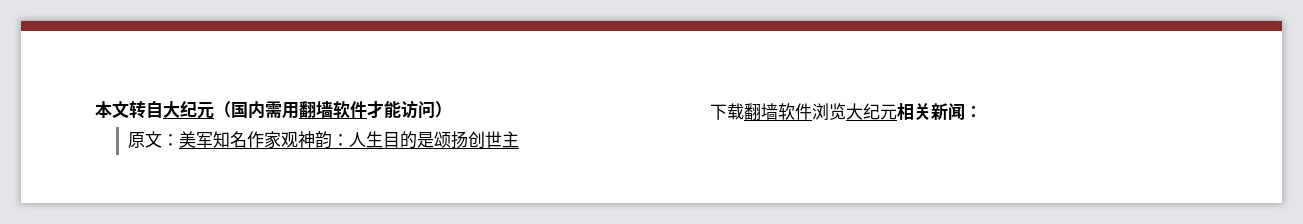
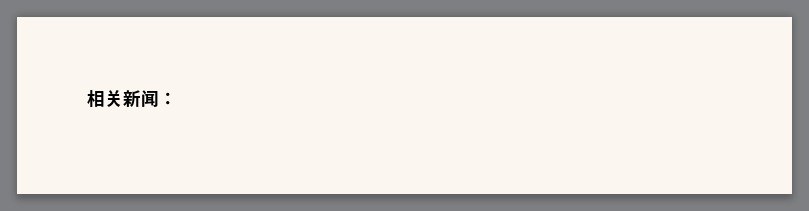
[95,100,452,119] [128,131,520,149] [710,103,898,120] 本文转自大纪元（国内需用翻墙软件才能访问） // 原文：美军知名作家观神韵：人生目的是颂扬创世主 // 下载翻墙软件浏览大纪元 -> (87, 98) none

